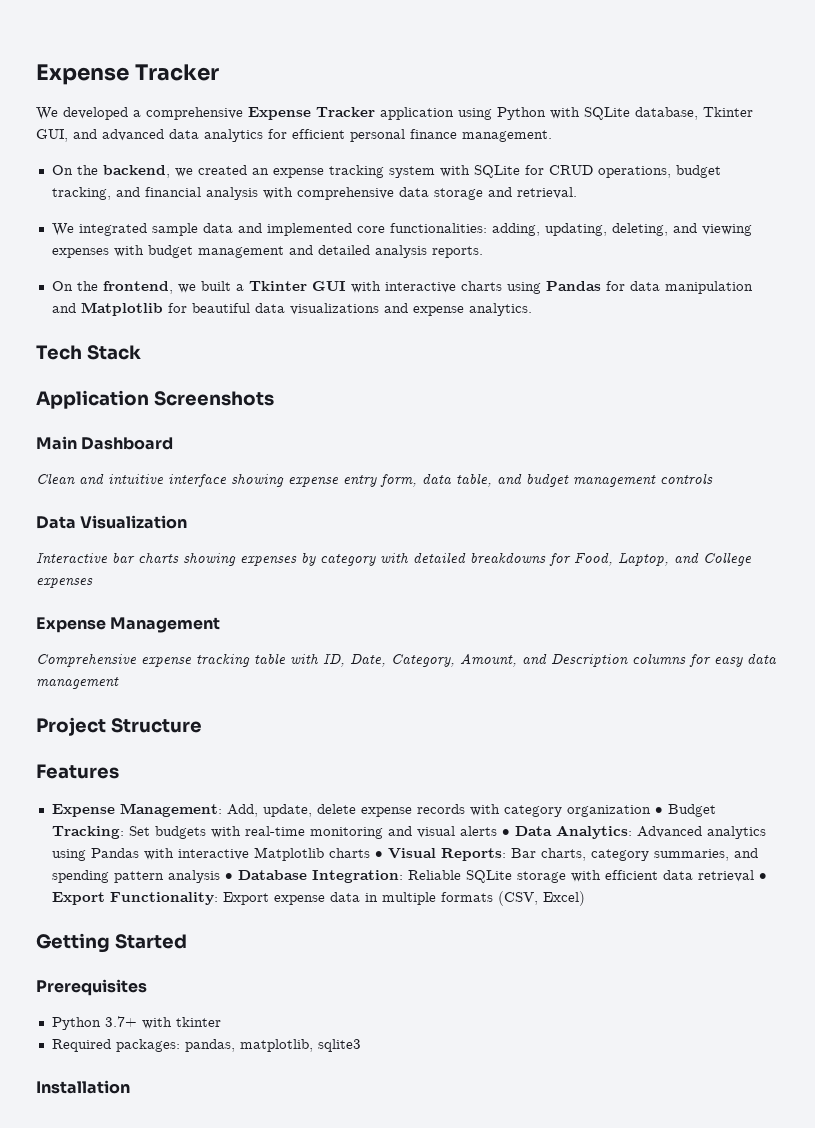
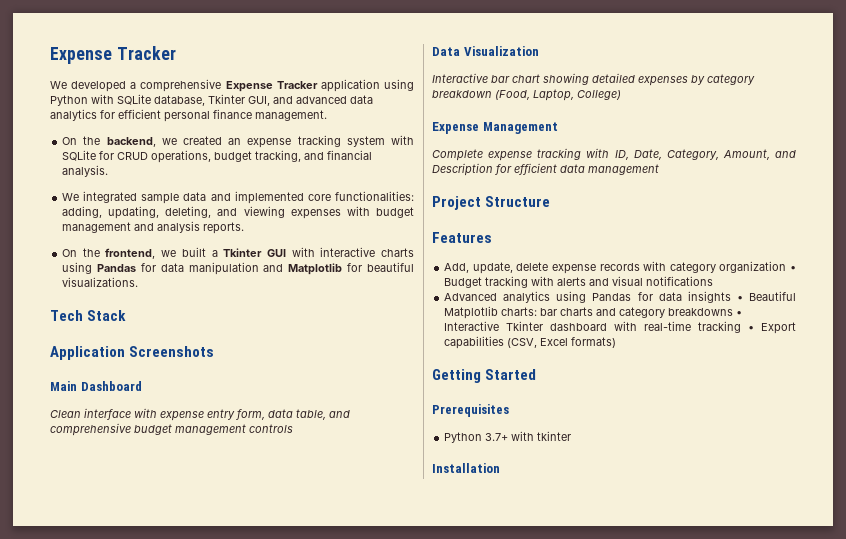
[205,187,577,200] analysis with comprehensive data storage and retrieval. -> [62,165,109,177] analysis.
[317,245,370,255] detailed -> (155, 227) none
[254,303,532,316] data visualizations and expense analytics. -> [62,277,139,287] visualizations.
[79,473,284,487] and intuitive interface showing -> [84,408,157,420] interface with
(522, 479) none -> [50,423,131,436] comprehensive
[138,552,752,566] [36,578,93,588] charts showing expenses by category with detailed breakdowns for Food, Laptop, and College expenses -> [512,73,755,86] [432,89,621,101] chart showing detailed expenses by category breakdown (Food, Laptop, College)
[36,653,286,667] Comprehensive expense tracking table -> [432,148,582,161] Complete expense tracking
[632,653,743,667] columns for easy -> [495,163,557,175] for efficient
[51,803,222,817] Expense Management: -> (492, 237) none
[51,825,766,839] [51,847,758,861] [51,870,767,883] [51,891,585,906] Tracking: Set budgets with real-time monitoring and visual alerts • Data Analytics: Advanced analytics using Pandas with interactive Matplotlib charts • Visual Reports: Bar charts, category summaries, and spending pattern analysis • Database Integration: Reliable SQLite storage with efficient data retrieval • Export Functionality: Export expense data in multiple formats (CSV, Excel) -> [485,276,714,288] [444,291,796,303] [444,306,743,319] [444,321,796,334] [444,336,617,349] tracking with alerts and visual notifications // Advanced analytics using Pandas for data insights • Beautiful Matplotlib charts: bar charts and category breakdowns • Interactive Tkinter dashboard with real-time tracking • Export capabilities (CSV, Excel formats)
[51,1039,361,1052] // Required packages: pandas, matplotlib, sqlite3 -> (572, 436) none

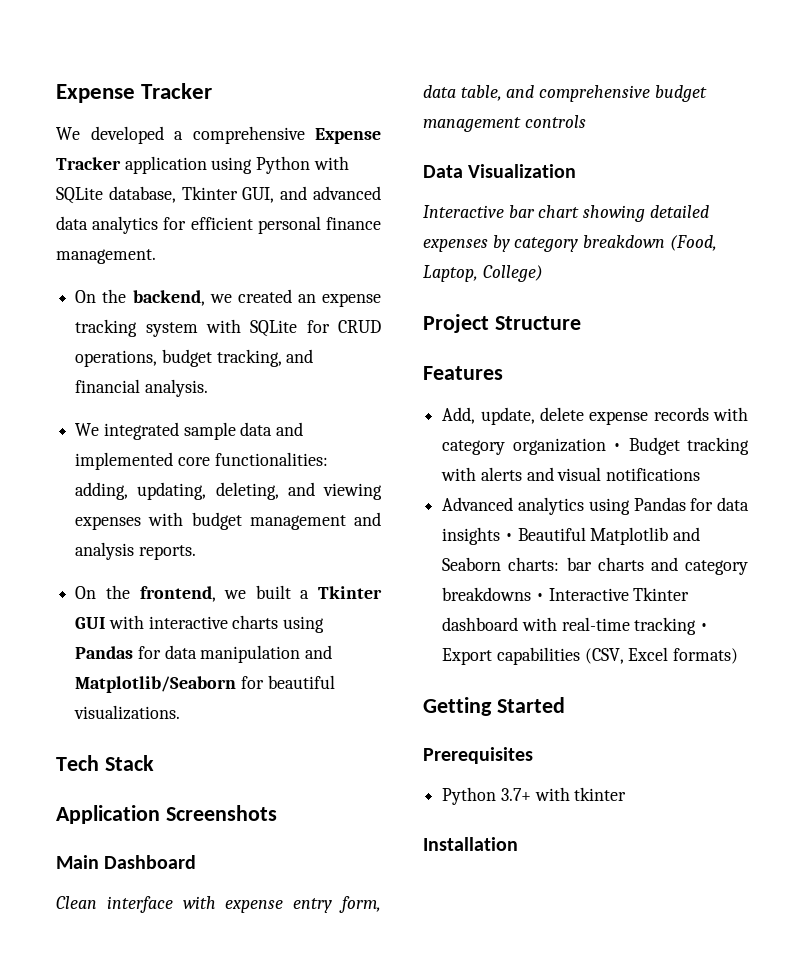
[288,263,343,275] Matplotlib -> [75,676,237,693] Matplotlib/Seaborn
[432,122,558,134] [432,148,796,161] [432,163,659,176] // Expense Management // Complete expense tracking with ID, Date, Category, Amount, and Description for efficient data management -> (543, 273) none
(499, 312) none -> [673,527,701,541] [442,557,502,571] and Seaborn

